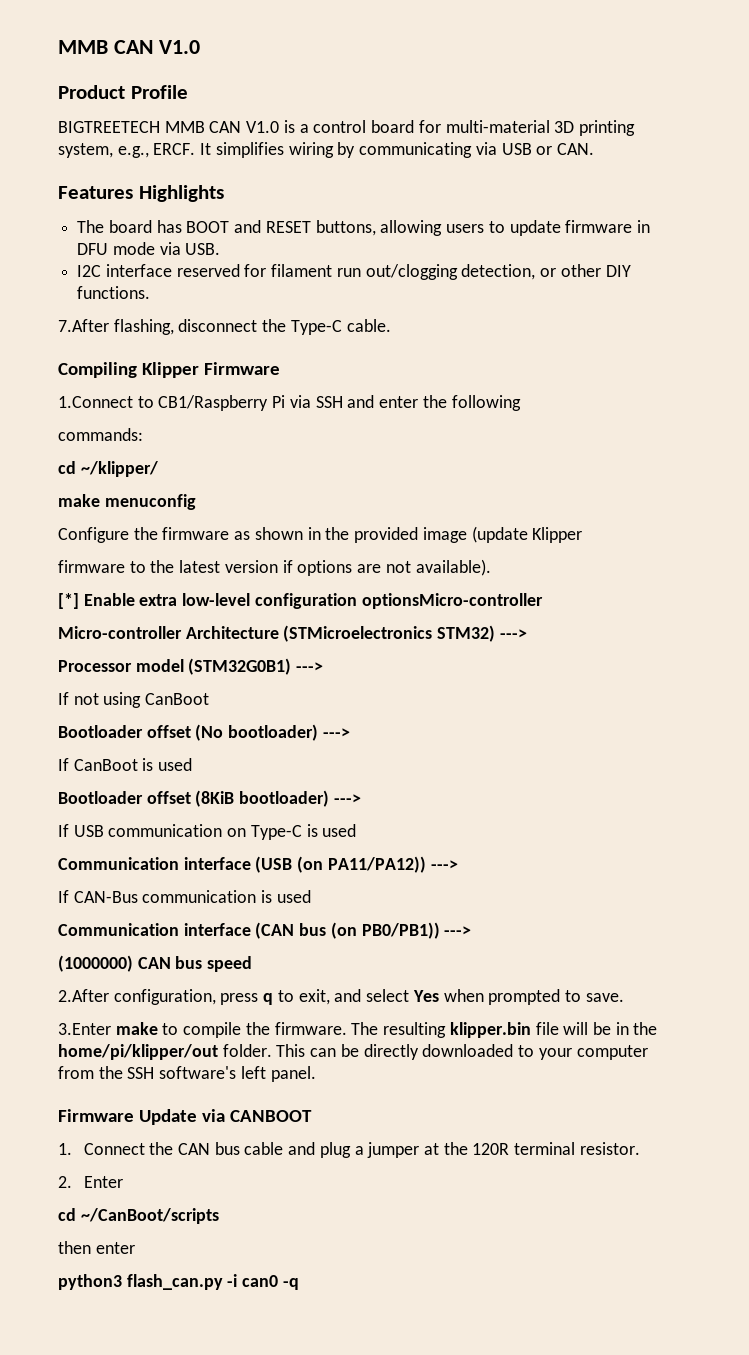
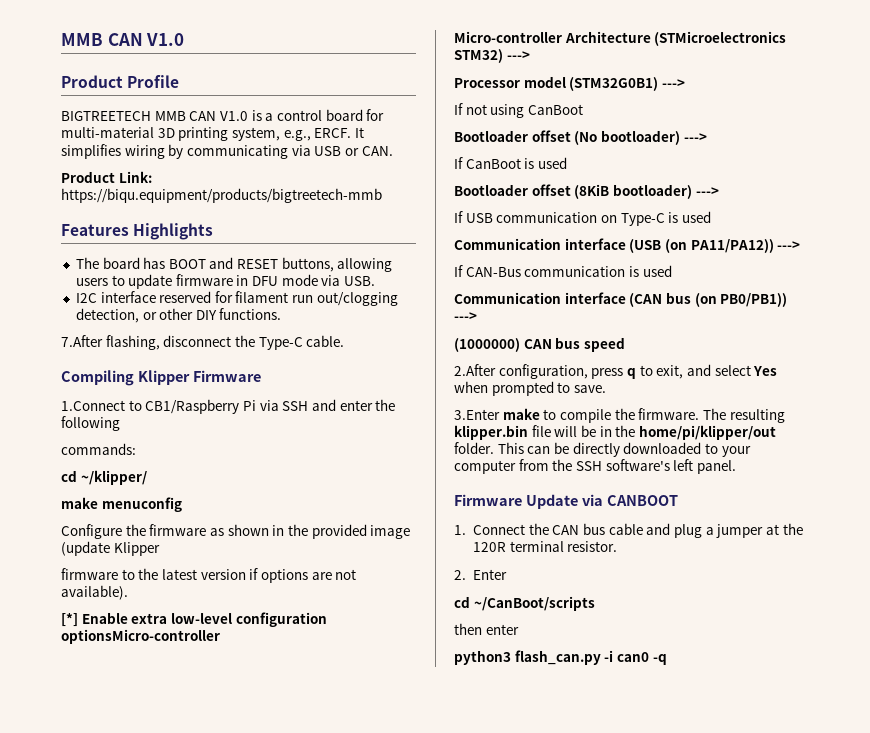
(594, 149) none -> [61,171,152,183] [61,188,382,203] // Product Link: https://biqu.equipment/products/bigtreetech-mmb

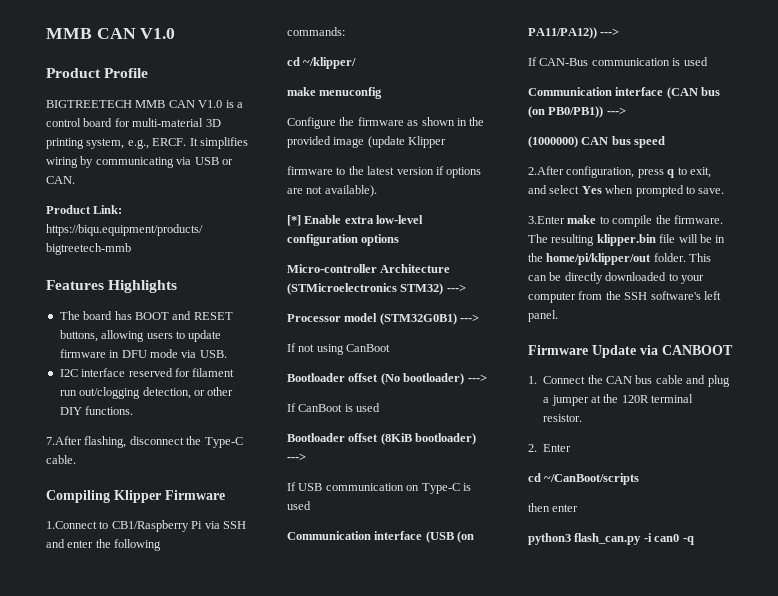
[61,629,220,644] optionsMicro-controller -> [361,234,400,246] options

